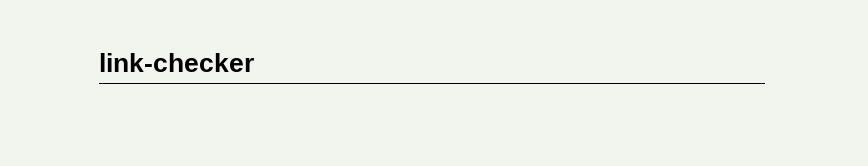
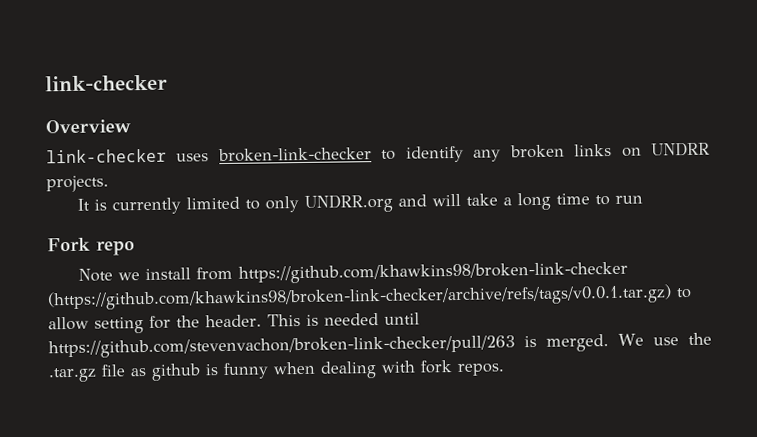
[99,53,254,72] link-checker -> [45,74,168,92] [45,119,131,134] [46,141,711,164] [46,175,109,193] [77,192,644,215] [47,237,135,256] [78,261,629,284] [47,284,692,311] [48,312,420,334] [48,332,712,359] [48,360,505,383] link-checker // Overview // link-checker uses broken-link-checker to identify any broken links on UNDRR projects. // It is currently limited to only UNDRR.org and will take a long time to run // Fork repo // Note we install from https://github.com/khawkins98/broken-link-checker (https://github.com/khawkins98/broken-link-checker/archive/refs/tags/v0.0.1.tar.gz) to allow setting for the header. This is needed until https://github.com/stevenvachon/broken-link-checker/pull/263 is merged. We use the .tar.gz file as github is funny when dealing with fork repos.

